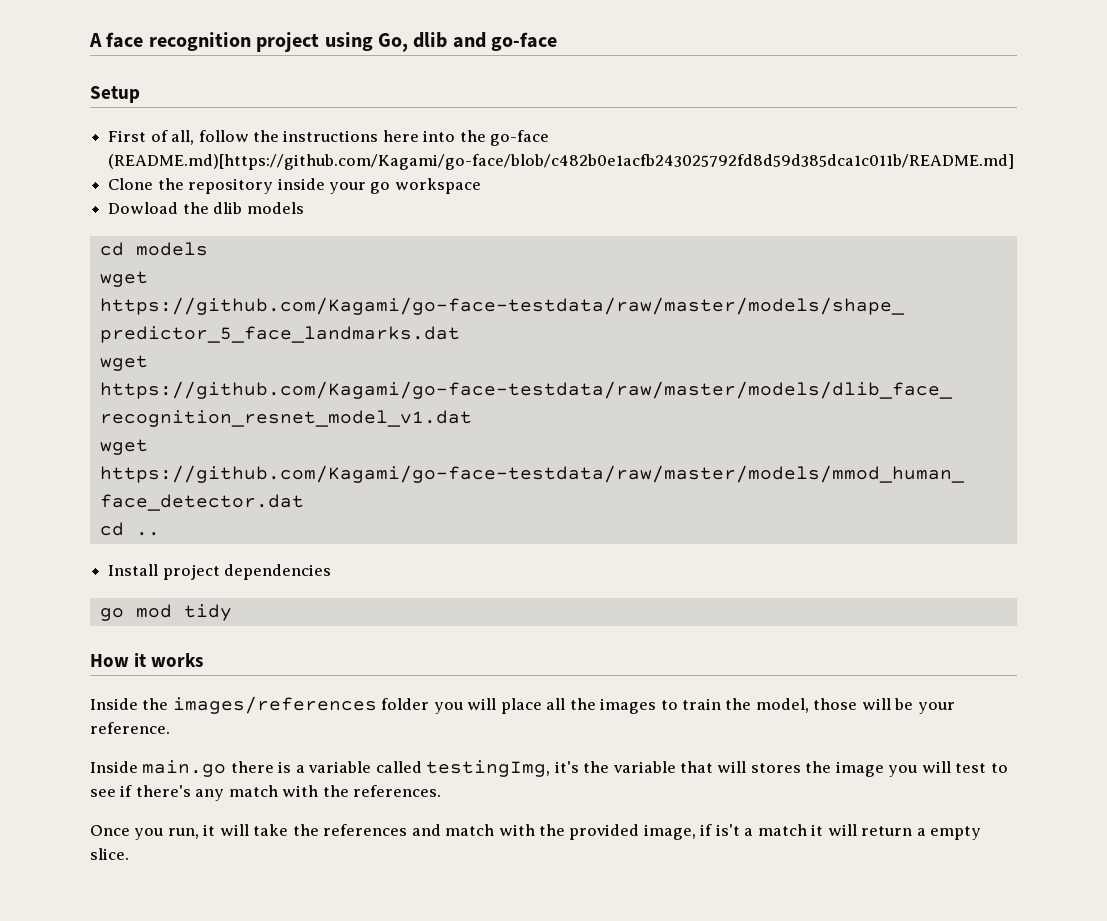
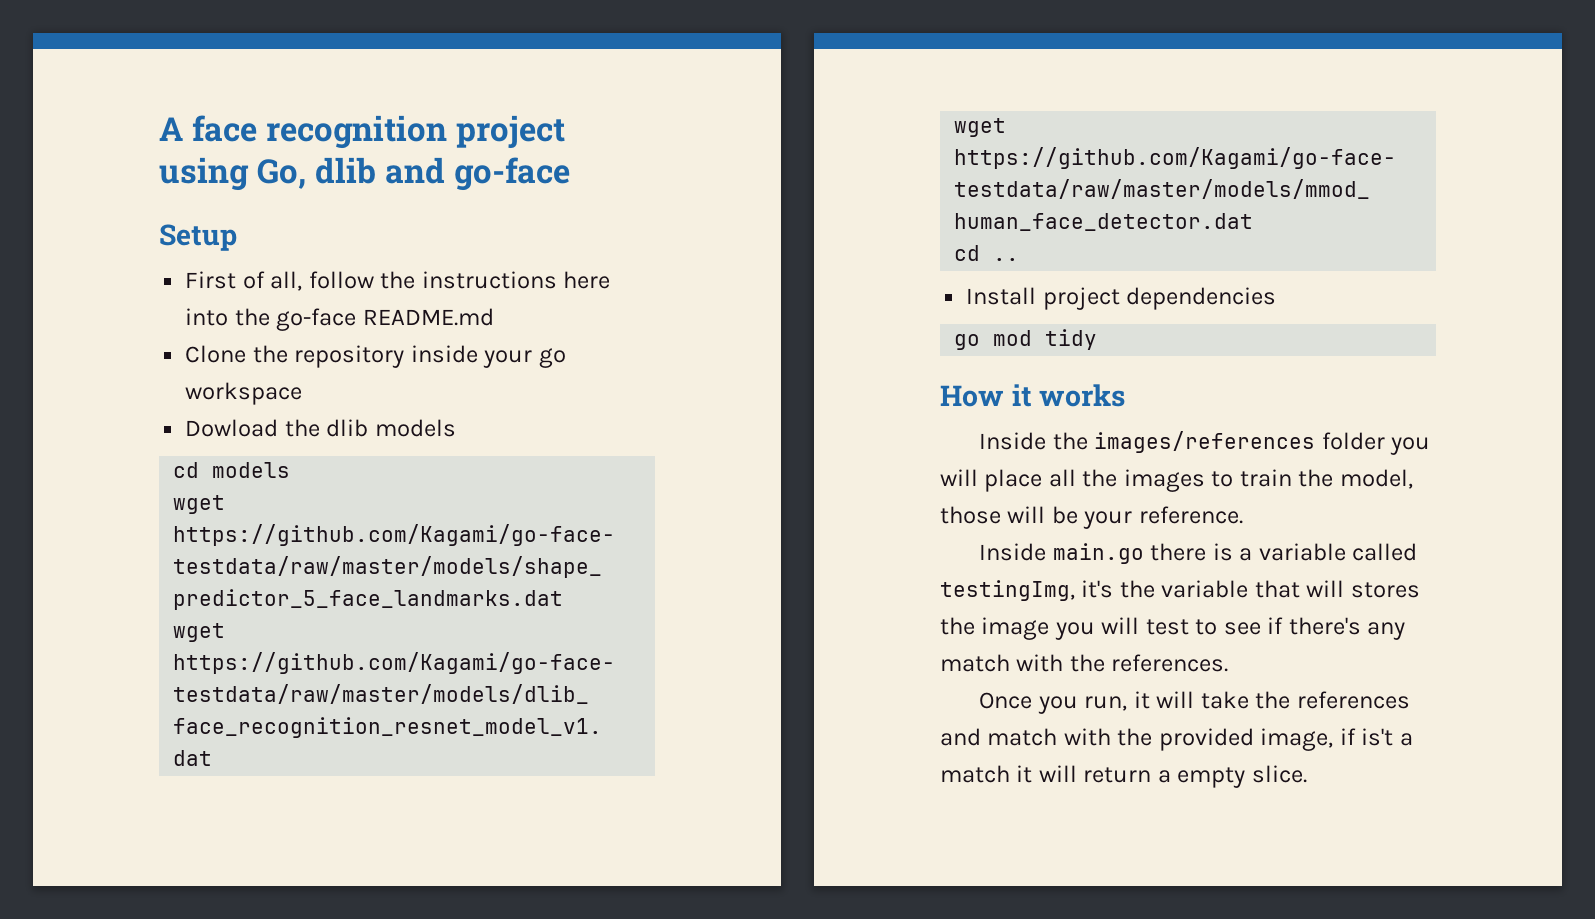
[108,154,1015,170] (README.md)[https://github.com/Kagami/go-face/blob/c482b0e1acfb243025792fd8d59d385dca1c011b/README.md] -> [362,308,494,326] README.md

